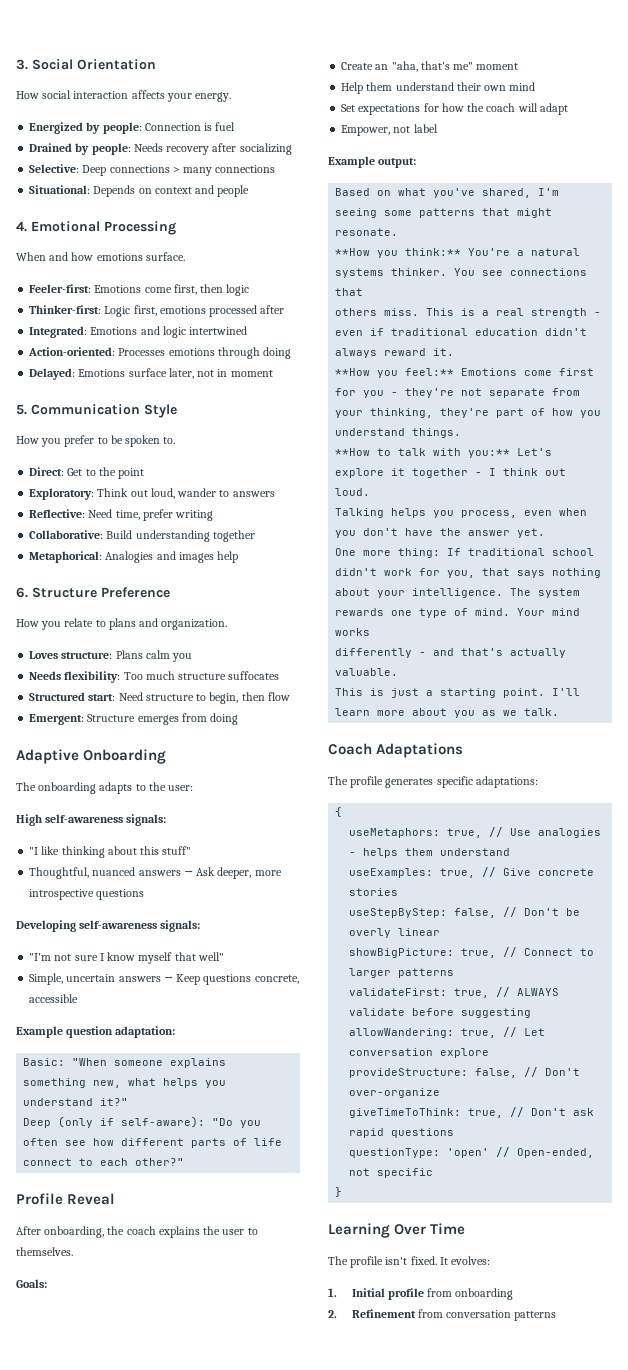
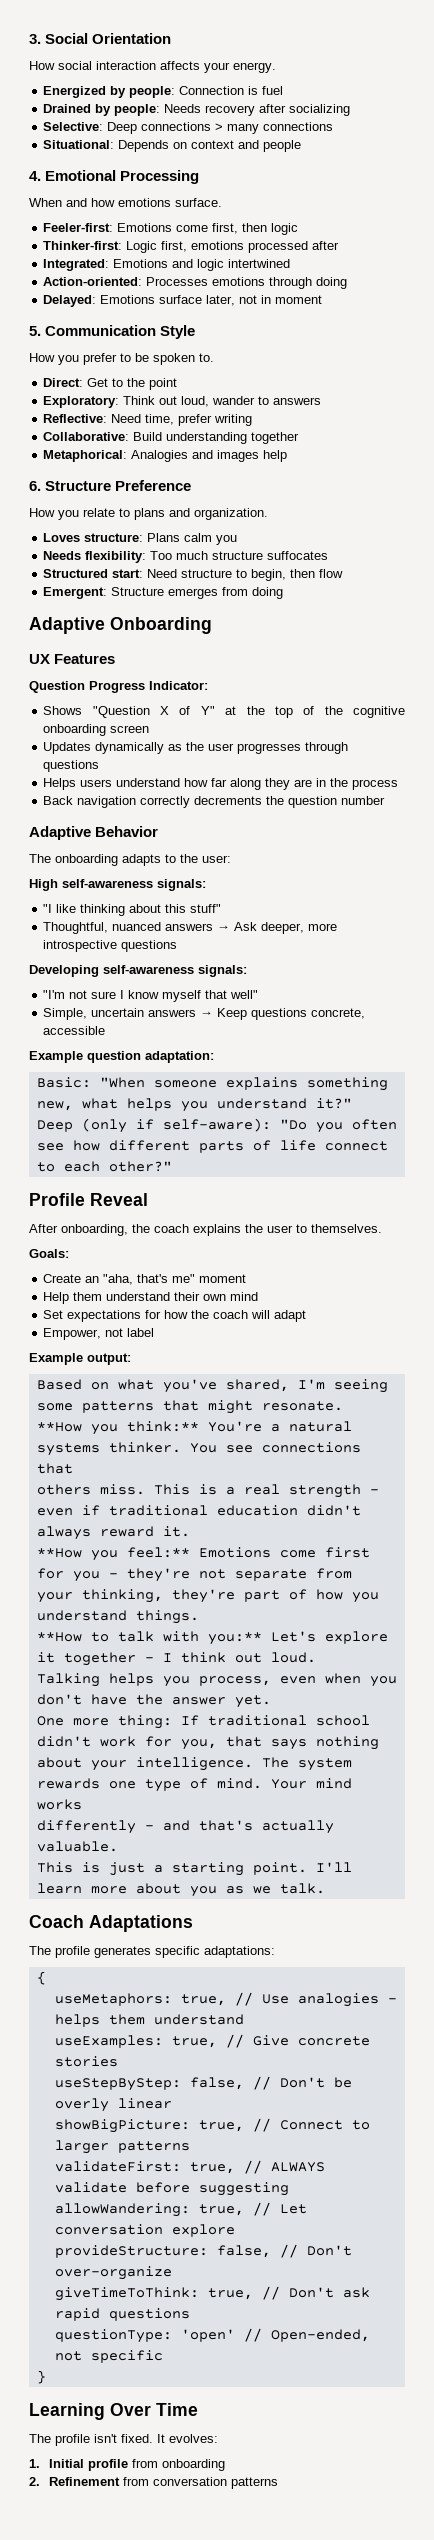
(167, 756) none -> [29,654,116,664] [29,681,208,693] [43,706,405,718] [43,724,150,736] [43,742,349,754] [43,760,100,772] [43,778,399,790] [43,796,386,808] [29,826,159,840] // UX Features // Question Progress Indicator: // Shows "Question X of Y" at the top of the cognitive onboarding screen // Updates dynamically as the user progresses through questions // Helps users understand how far along they are in the process // Back navigation correctly decrements the question number // Adaptive Behavior

